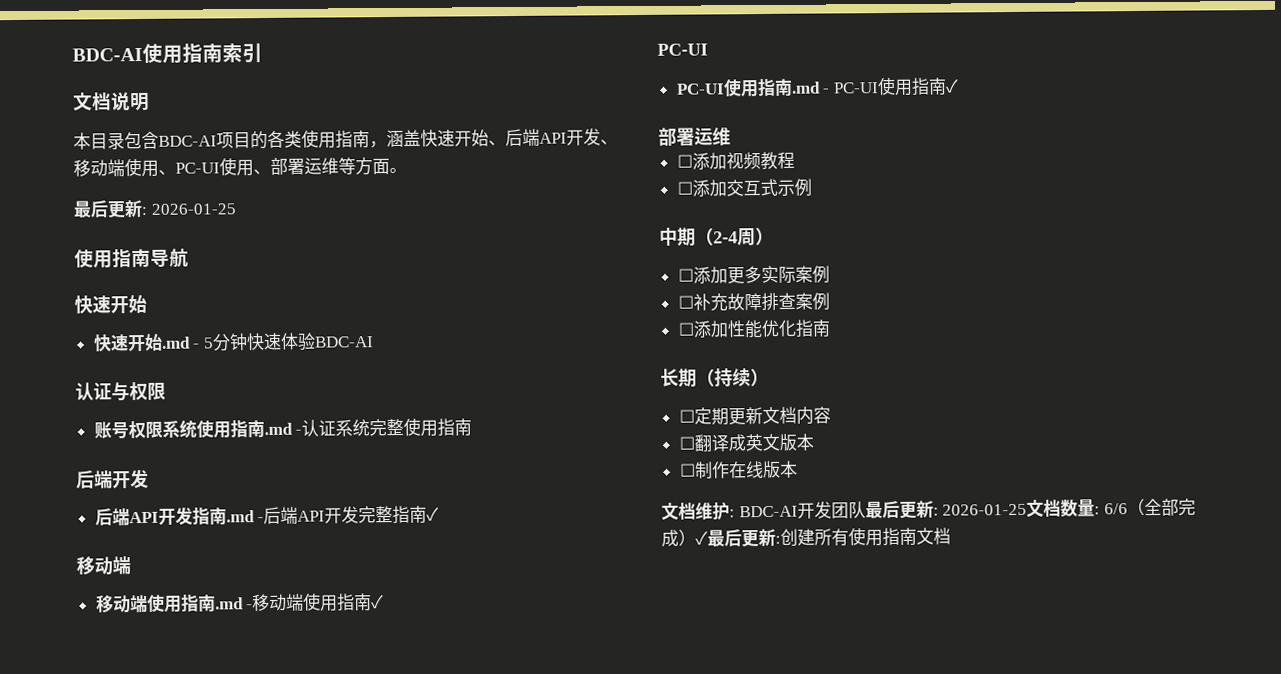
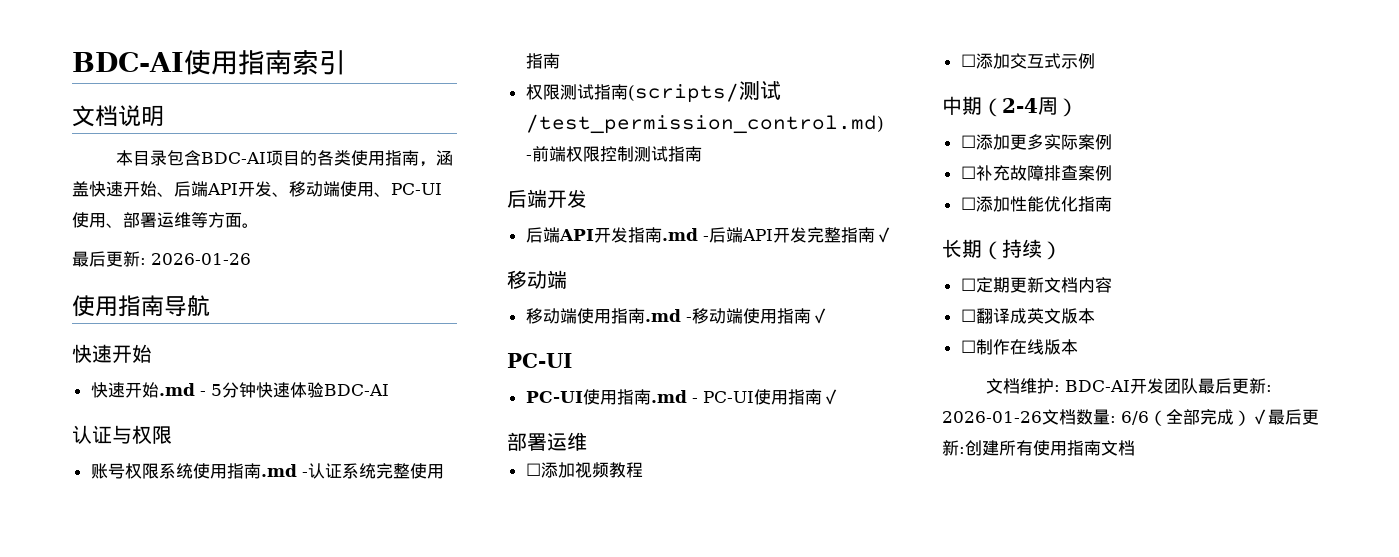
[150,203,237,215] 2026-01-25 -> [151,253,251,265] 2026-01-26
(473, 427) none -> [525,81,781,103] [525,114,884,134] [525,146,702,162] // 权限测试指南(scripts/测试/test_permission_control.md) -前端权限控制测试指南
[942,503,1028,516] 2026-01-25 -> [942,411,1042,423] 2026-01-26

